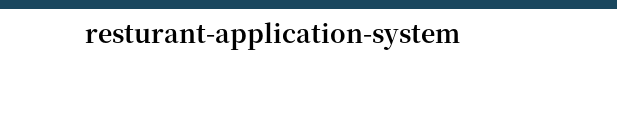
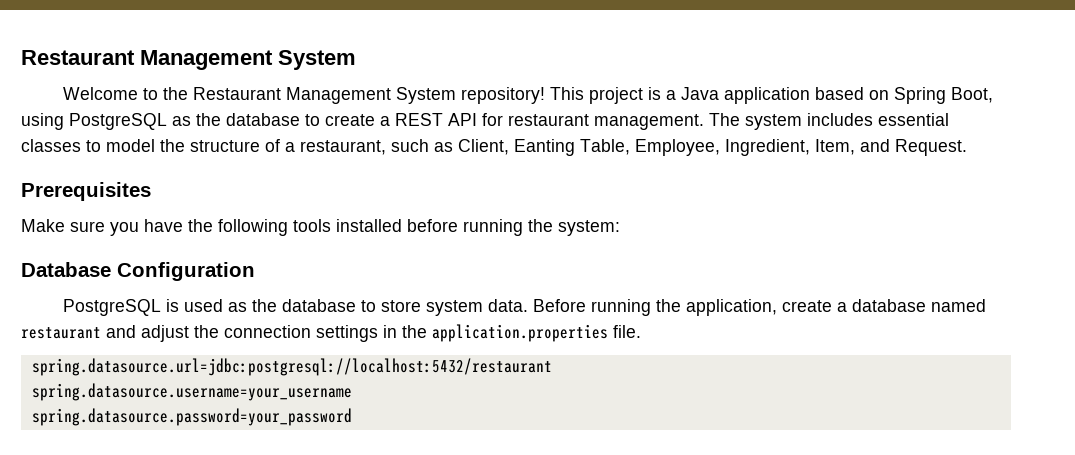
[85,22,460,50] resturant-application-system -> [21,50,356,70] [63,87,994,104] [21,113,949,130] [21,139,967,156] [21,182,151,201] [21,219,620,236] [21,262,255,281] [63,299,987,316] [21,324,641,342] [31,358,552,376] [31,383,352,401] [31,408,352,426] Restaurant Management System // Welcome to the Restaurant Management System repository! This project is a Java application based on Spring Boot, using PostgreSQL as the database to create a REST API for restaurant management. The system includes essential classes to model the structure of a restaurant, such as Client, Eanting Table, Employee, Ingredient, Item, and Request. // Prerequisites // Make sure you have the following tools installed before running the system: // Database Configuration // PostgreSQL is used as the database to store system data. Before running the application, create a database named restaurant and adjust the connection settings in the application.properties file. // spring.datasource.url=jdbc:postgresql://localhost:5432/restaurant // spring.datasource.username=your_username // spring.datasource.password=your_password

